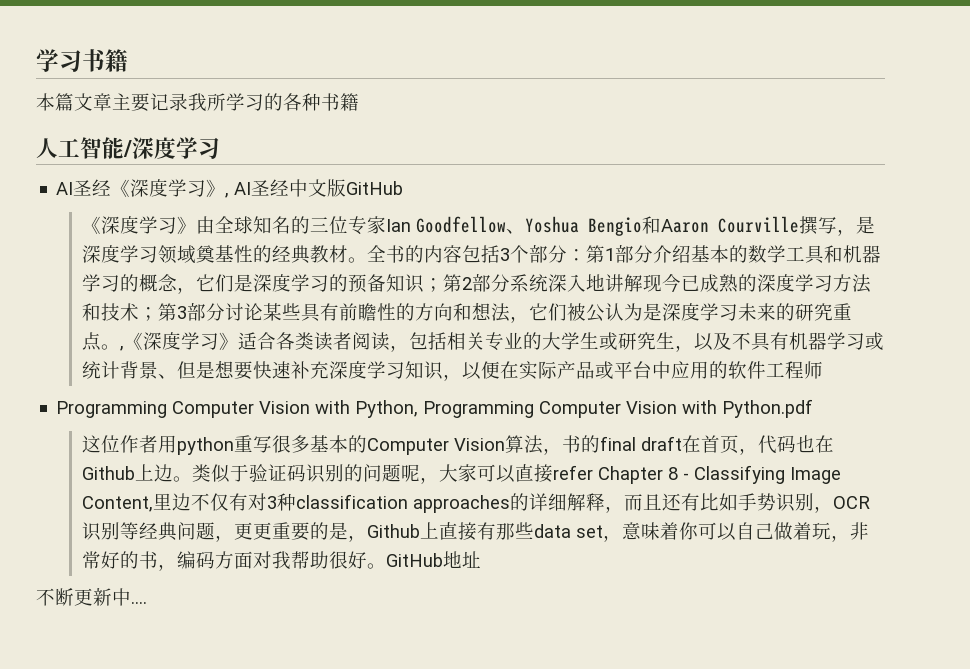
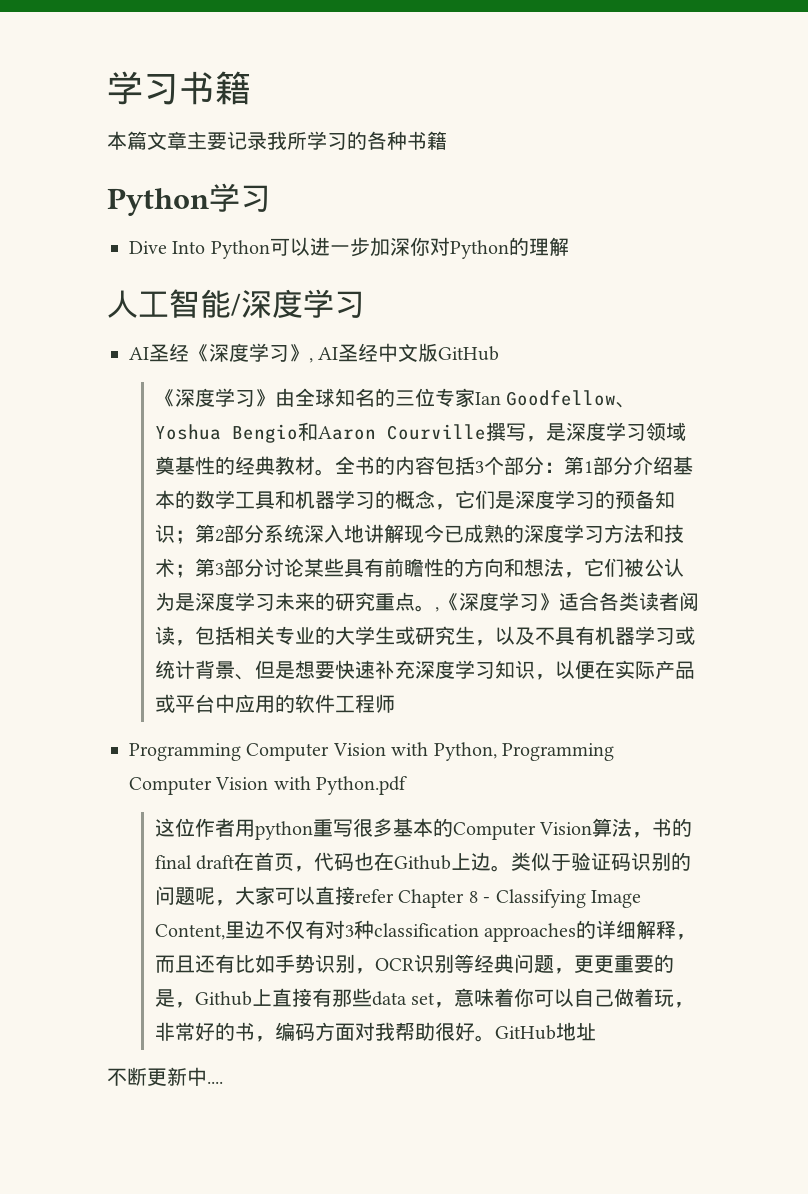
(359, 102) none -> [107,183,271,216] [129,237,569,259] // Python学习 // Dive Into Python可以进一步加深你对Python的理解

